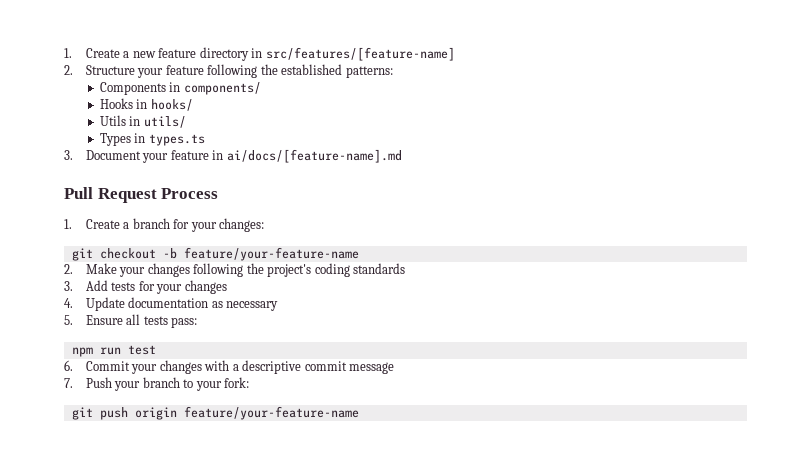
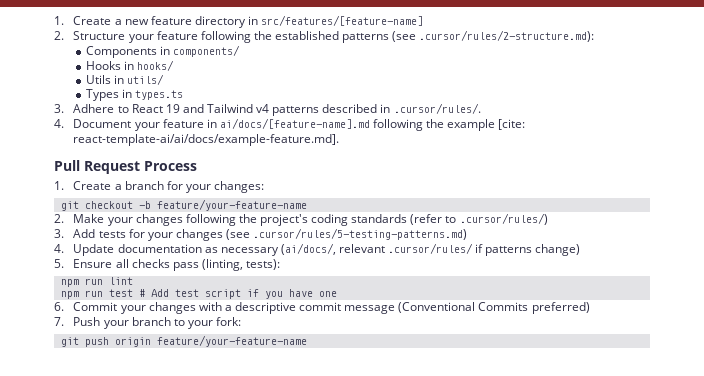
[345,66,393,78] patterns: -> [342,30,595,43] patterns (see .cursor/rules/2-structure.md):
(73, 155) none -> [73,103,481,116] [54,119,64,128] Adhere to React 19 and Tailwind v4 patterns described in .cursor/rules/. // 4.
(402, 156) none -> [372,119,526,131] [73,134,340,146] following the example [cite: react-template-ai/ai/docs/example-feature.md].
(406, 268) none -> [410,213,548,225] (refer to .cursor/rules/)
(227, 287) none -> [225,228,468,240] (see .cursor/rules/5-testing-patterns.md)
[64,314,198,328] [71,345,156,357] // 5. Ensure all tests pass: // npm run test -> [280,243,581,256] [54,259,280,271] [60,277,133,287] [60,289,337,299] (ai/docs/, relevant .cursor/rules/ if patterns change) // 5. Ensure all checks pass (linting, tests): // npm run lint // npm run test # Add test script if you have one
(395, 368) none -> [398,302,590,314] (Conventional Commits preferred)

